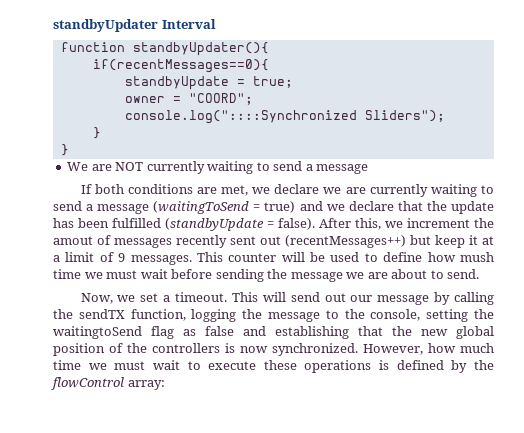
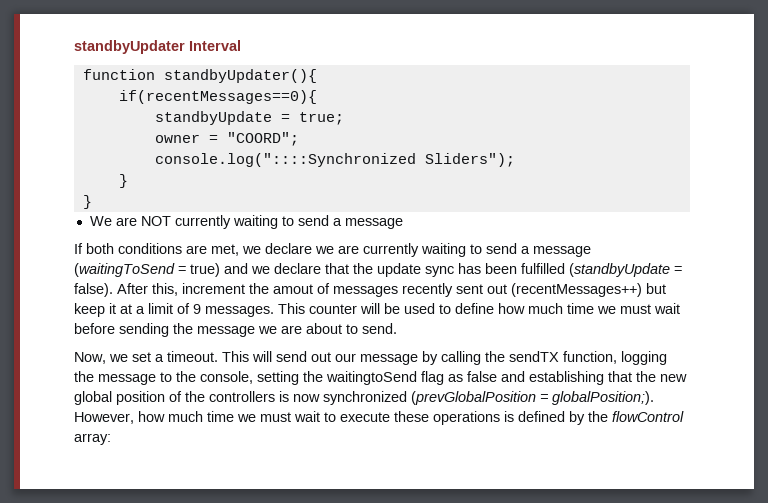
(494, 207) none -> [425,266,454,277] sync
[385,221,403,228] we -> (178, 289) none
[459,252,494,262] mush -> [528,303,563,314] much
[272,343,358,356] synchronized. -> [323,391,654,405] synchronized (prevGlobalPosition = globalPosition;).

